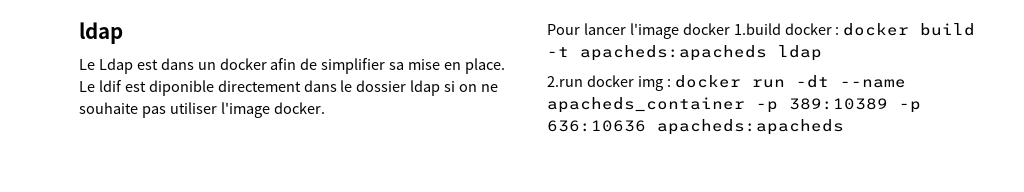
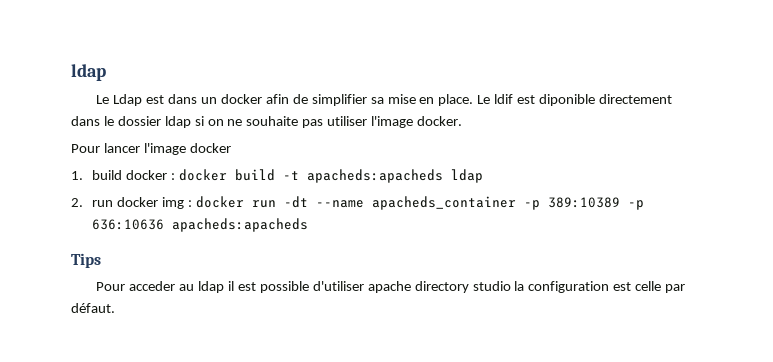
[733,23,781,35] 1.build -> [71,170,123,180] // 1. build
[547,76,583,87] 2.run -> [71,198,114,207] 2. run
(844, 127) none -> [71,253,101,268] [96,281,686,293] [71,303,115,313] // Tips // Pour acceder au ldap il est possible d'utiliser apache directory studio la configuration est celle par défaut.

